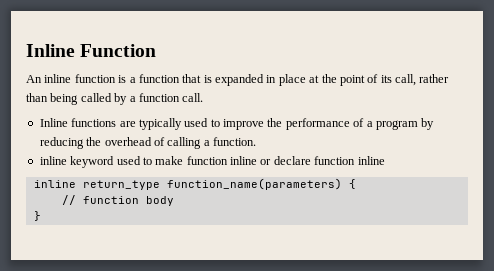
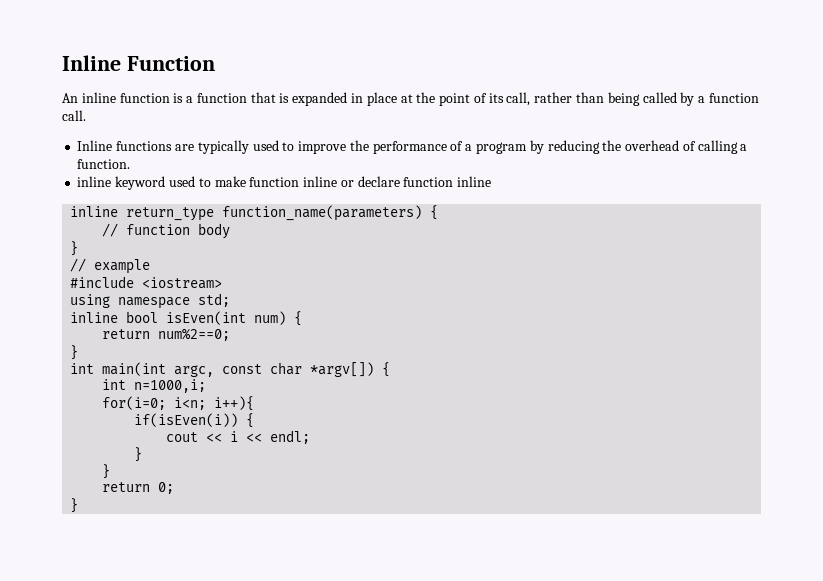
(41, 216) none -> [70,258,151,274] [70,276,223,289] [70,293,231,309] [70,311,303,326] [102,328,231,341] [70,345,79,360] [70,362,391,377] [102,379,207,393] [102,396,255,411] [134,413,255,428] [166,430,311,444] [134,447,143,462] [102,464,111,479] [102,482,175,494] [70,498,79,513] // // example // #include <iostream> // using namespace std; // inline bool isEven(int num) { // return num%2==0; // } // int main(int argc, const char *argv[]) { // int n=1000,i; // for(i=0; i<n; i++){ // if(isEven(i)) { // cout << i << endl; // } // } // return 0; // }

